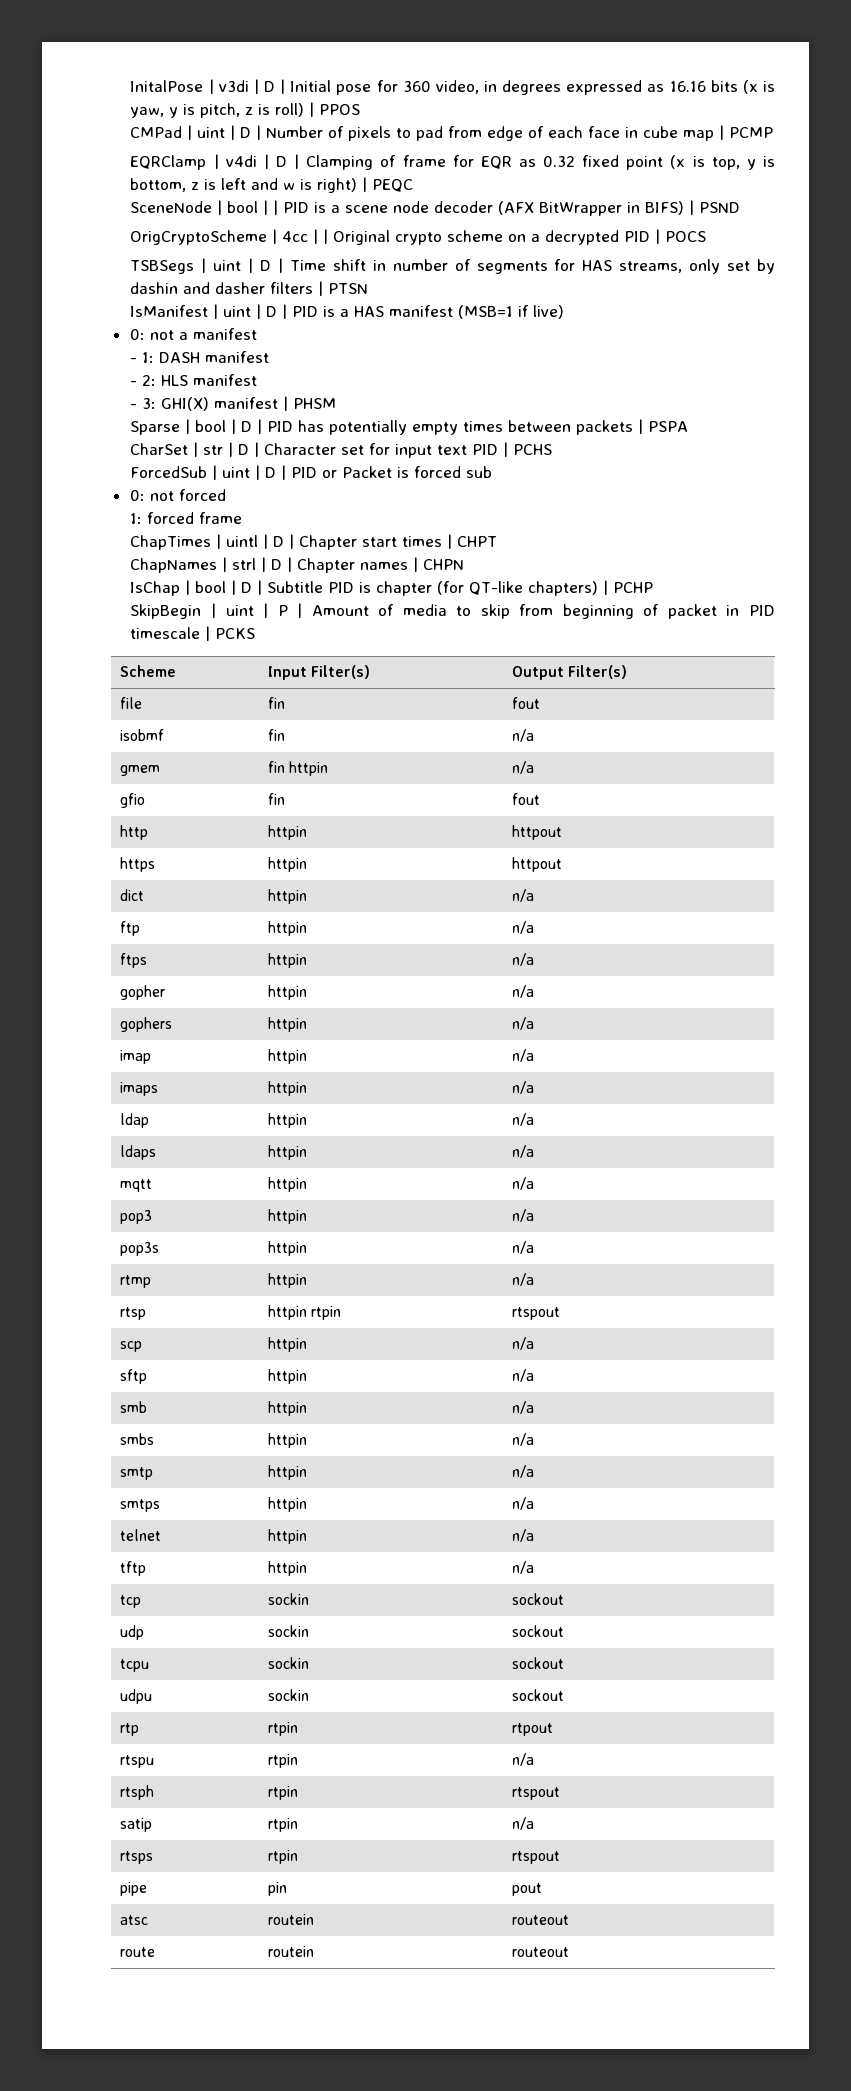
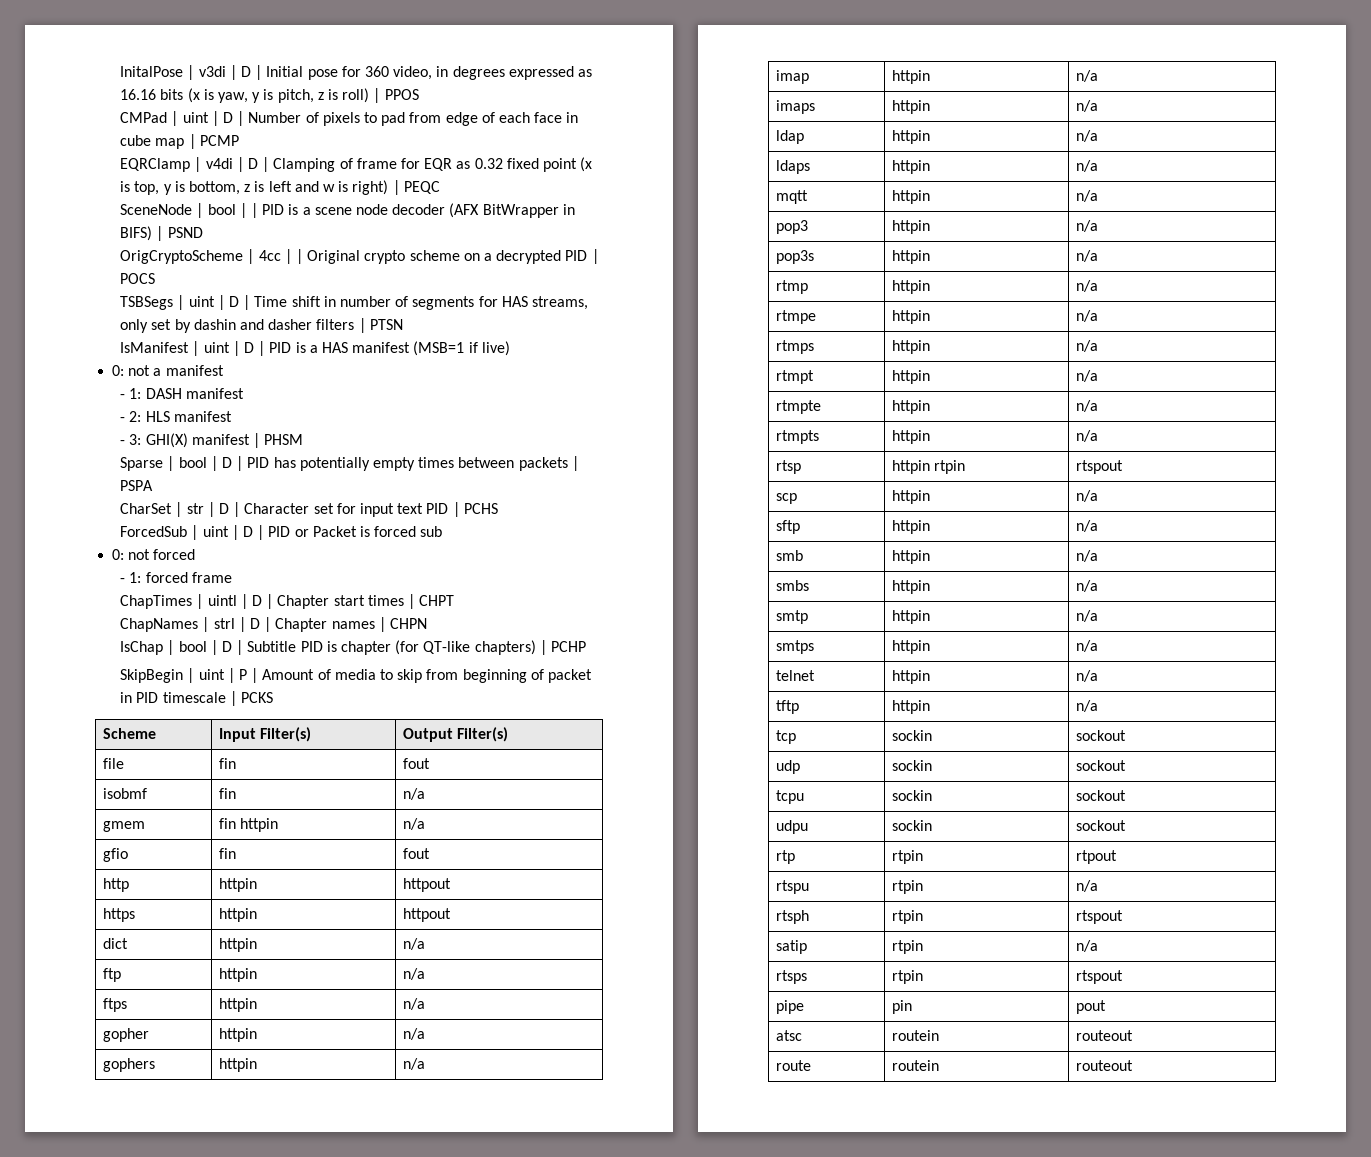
(226, 495) none -> [120,578,126,583] -
(534, 1279) none -> [775,310,816,324] [891,310,930,324] [1075,310,1098,322] [775,340,814,354] [891,340,930,354] [1075,340,1098,352] [775,370,814,384] [891,370,930,384] [1075,370,1098,382] [775,400,821,414] [891,400,930,414] [1075,400,1098,412] [775,430,819,444] [891,430,930,444] [1075,430,1098,442] // rtmpe | httpin | n/a // rtmps | httpin | n/a // rtmpt | httpin | n/a // rtmpte | httpin | n/a // rtmpts | httpin | n/a

